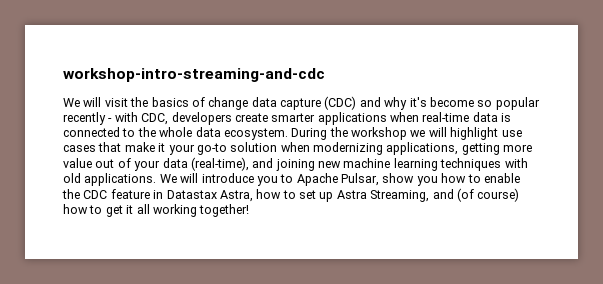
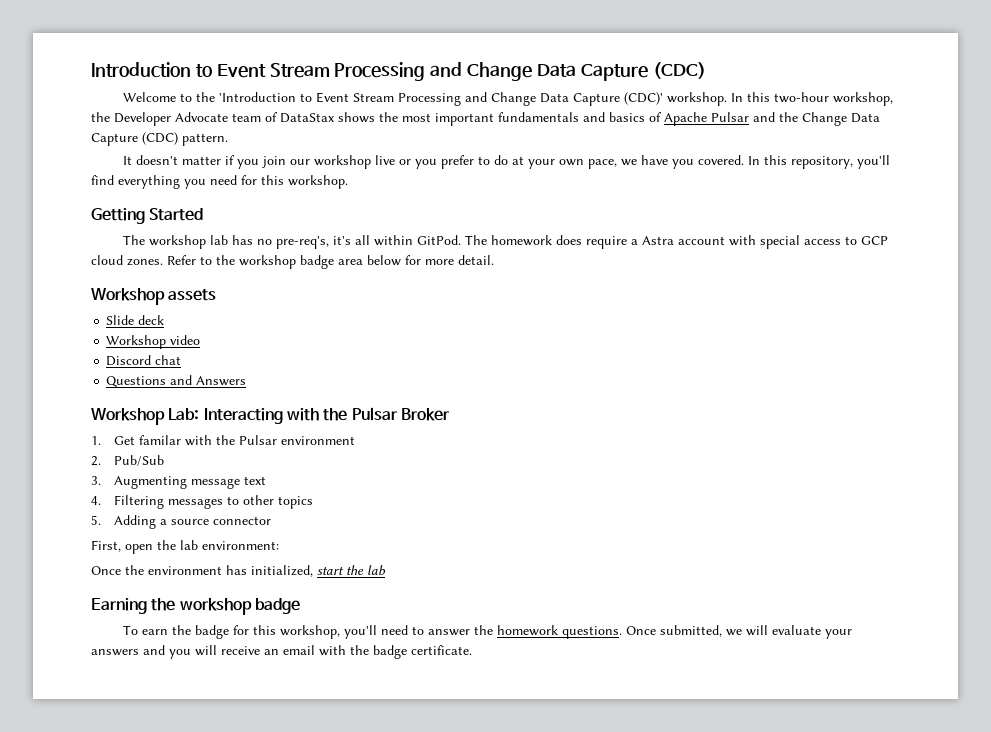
[63,68,325,82] [63,96,540,110] [63,112,512,125] [63,127,522,140] [63,142,533,155] [63,157,528,171] [63,173,520,186] [62,188,520,202] [63,204,250,217] workshop-intro-streaming-and-cdc // We will visit the basics of change data capture (CDC) and why it's become so popular recently - with CDC, developers create smarter applications when real-time data is connected to the whole data ecosystem. During the workshop we will highlight use cases that make it your go-to solution when modernizing applications, getting more value out of your data (real-time), and joining new machine learning techniques with old applications. We will introduce you to Apache Pulsar, show you how to enable the CDC feature in Datastax Astra, how to set up Astra Streaming, and (of course) how to get it all working together! -> [91,62,706,81] [122,92,893,106] [91,112,880,126] [91,132,228,146] [122,155,890,169] [91,175,348,189] [91,208,204,224] [122,235,888,249] [91,255,494,269] [91,288,217,305] [106,315,165,325] [106,335,201,349] [106,355,182,366] [106,375,247,387] [91,407,450,425] [91,435,355,446] [91,455,164,466] [91,476,266,489] [91,495,313,509] [91,515,271,529] [91,540,279,554] [91,565,386,577] [91,598,300,615] [122,625,852,639] [91,645,472,659] Introduction to Event Stream Processing and Change Data Capture (CDC) // Welcome to the 'Introduction to Event Stream Processing and Change Data Capture (CDC)' workshop. In this two-hour workshop, the Developer Advocate team of DataStax shows the most important fundamentals and basics of Apache Pulsar and the Change Data Capture (CDC) pattern. // It doesn't matter if you join our workshop live or you prefer to do at your own pace, we have you covered. In this repository, you'll find everything you need for this workshop. // Getting Started // The workshop lab has no pre-req's, it's all within GitPod. The homework does require a Astra account with special access to GCP cloud zones. Refer to the workshop badge area below for more detail. // Workshop assets // Slide deck // Workshop video // Discord chat // Questions and Answers // Workshop Lab: Interacting with the Pulsar Broker // 1. Get familar with the Pulsar environment // 2. Pub/Sub // 3. Augmenting message text // 4. Filtering messages to other topics // 5. Adding a source connector // First, open the lab environment: // Once the environment has initialized, start the lab // Earning the workshop badge // To earn the badge for this workshop, you'll need to answer the homework questions. Once submitted, we will evaluate your answers and you will receive an email with the badge certificate.

